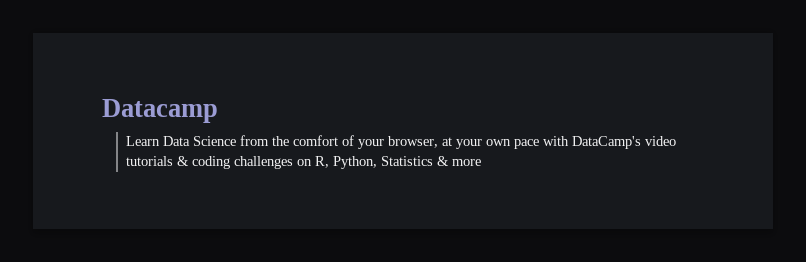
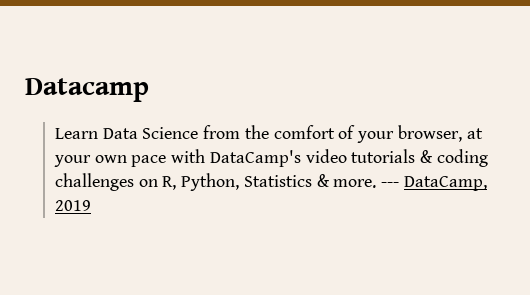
[452,159,482,166] more -> [333,176,487,191] [55,200,92,211] more. --- DataCamp, 2019

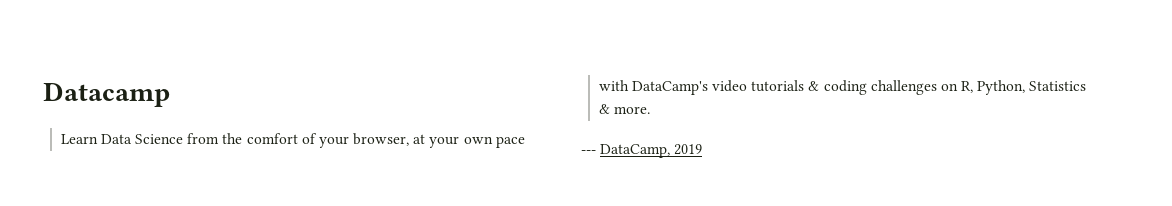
(377, 183) none -> (650, 110) //

